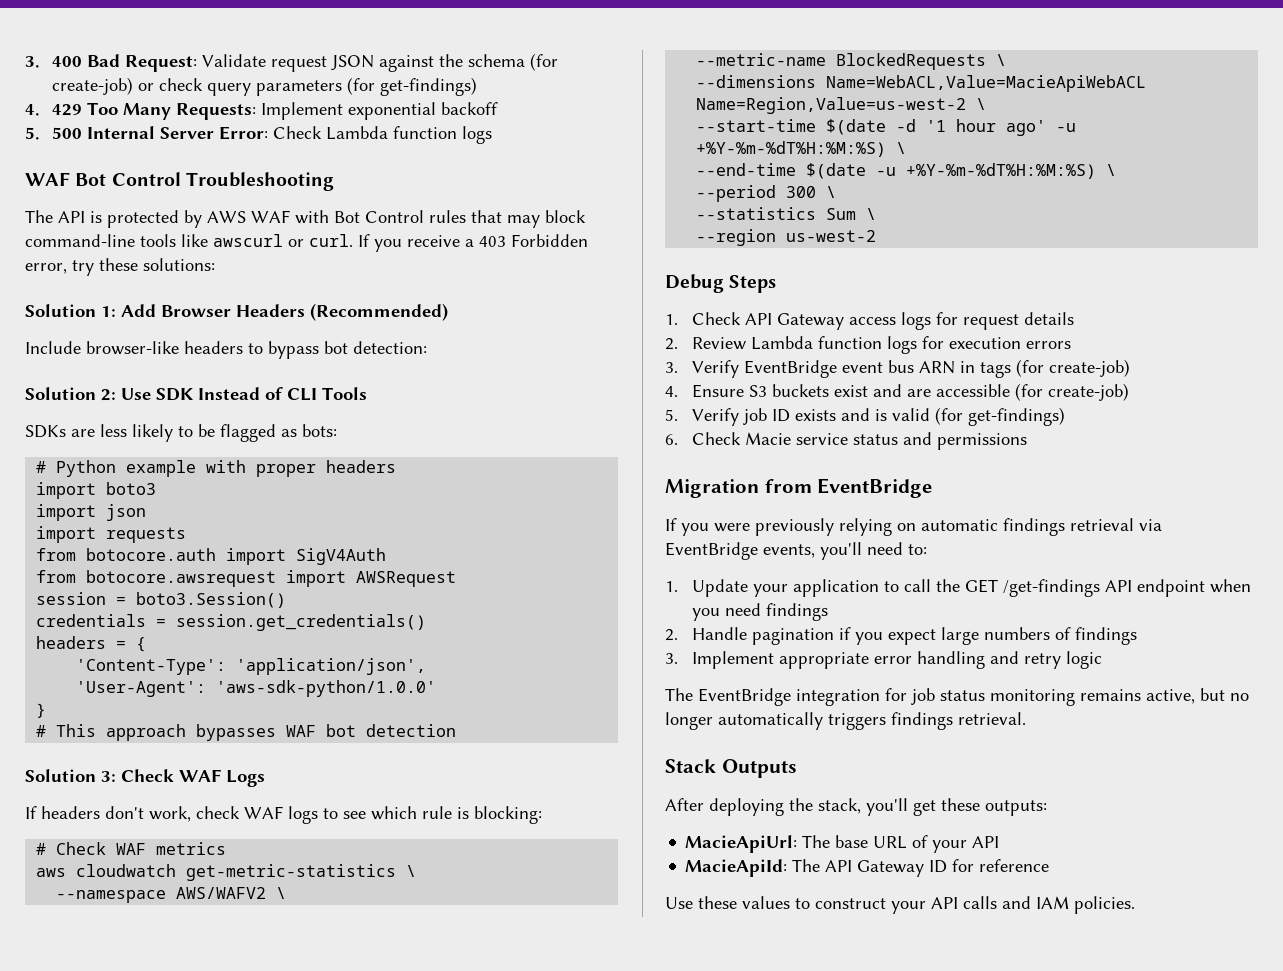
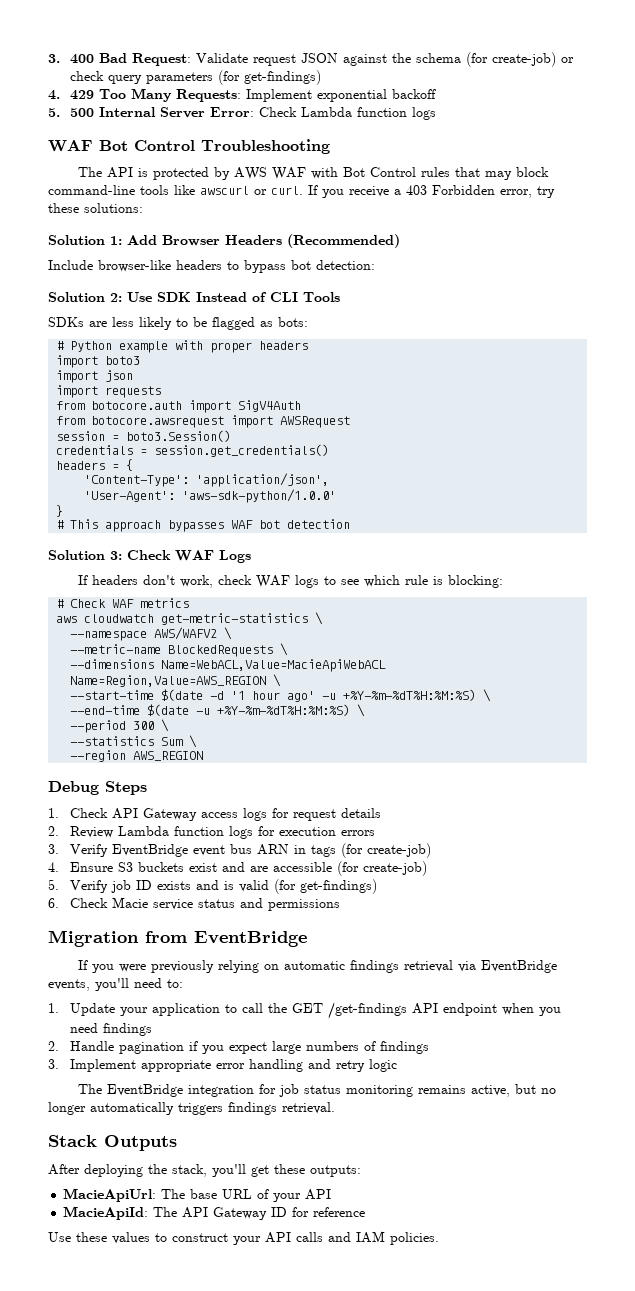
[696,97,967,114] Name=Region,Value=us-west-2 -> [70,675,267,687] Name=Region,Value=AWS_REGION
[786,230,877,242] us-west-2 -> [133,751,204,761] AWS_REGION

